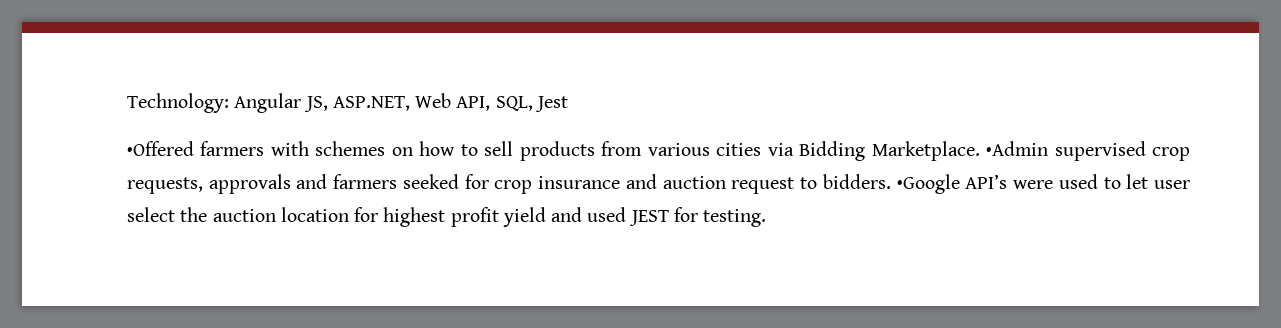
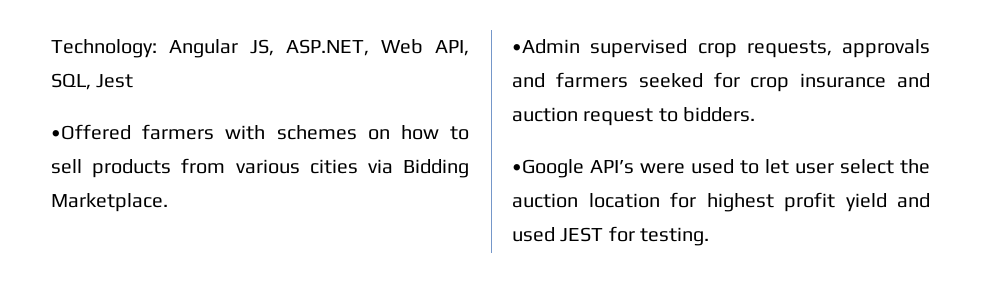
(980, 151) none -> (168, 202) //
(891, 181) none -> (756, 114) //

